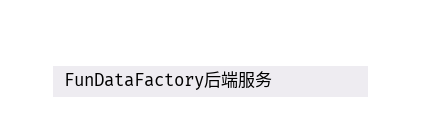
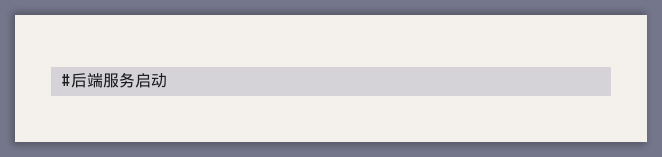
[64,73,205,90] FunDataFactory -> [61,74,72,86] #
(273, 79) none -> [135,73,168,88] 启动

